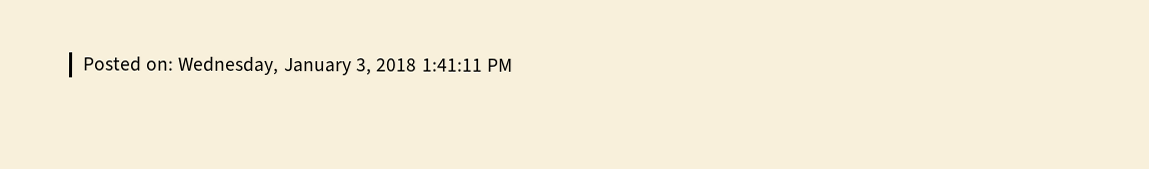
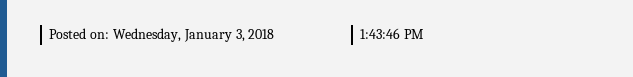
[421,58,483,72] 1:41:11 -> [360,28,401,39] 1:43:46

